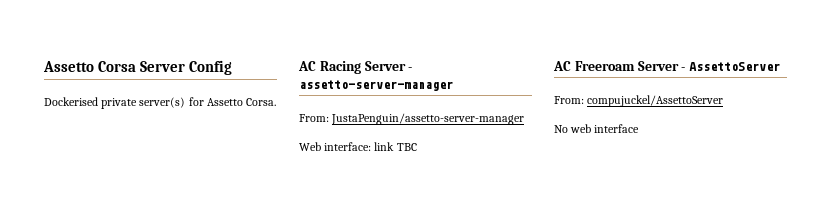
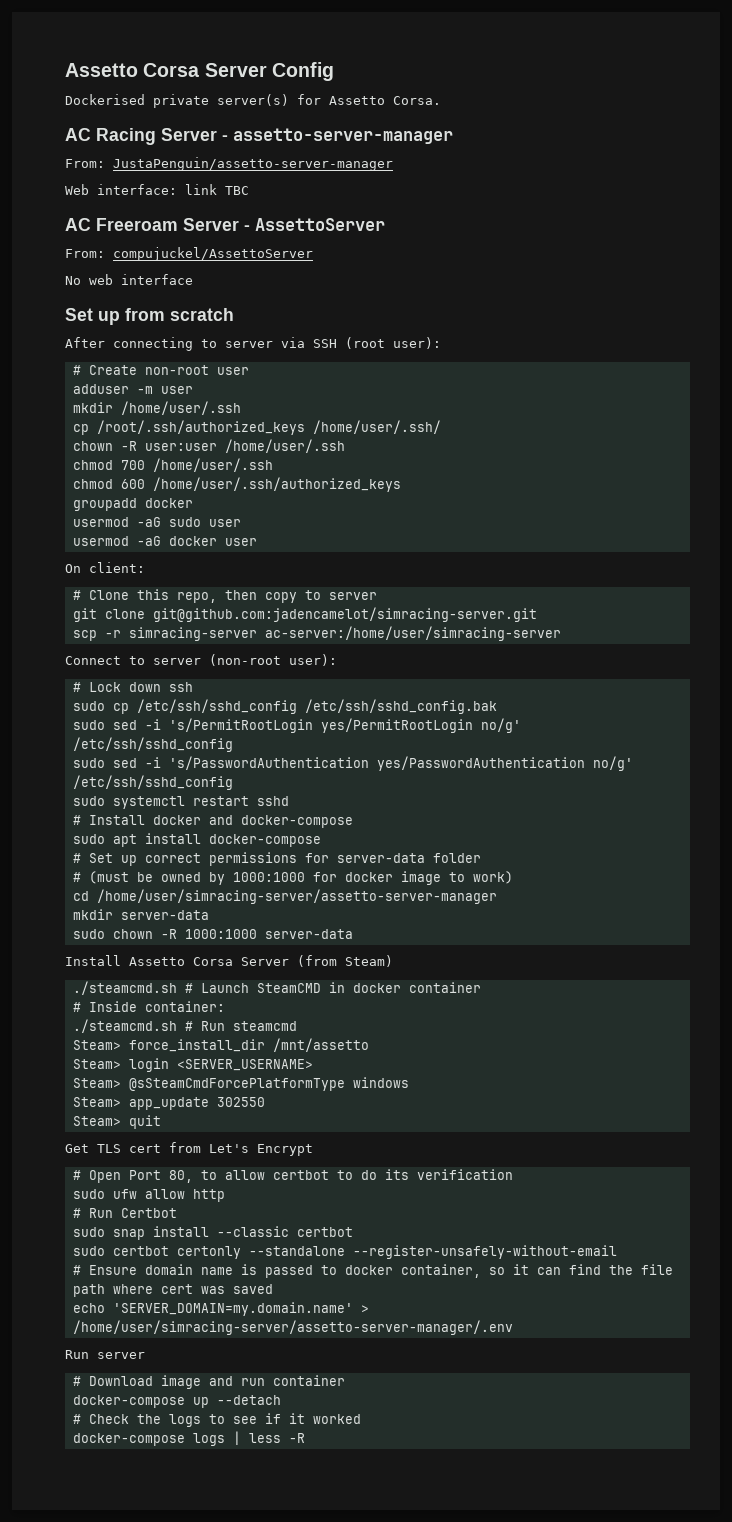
(640, 128) none -> [65,308,234,325] [65,337,441,351] [72,365,249,375] [72,384,193,394] [72,401,241,415] [72,420,441,435] [72,439,345,453] [72,458,273,472] [72,477,401,492] [72,498,193,511] [72,517,241,527] [72,536,257,546] [65,562,145,573] [72,589,377,603] [72,607,537,622] [72,626,561,641] [65,654,337,666] [72,682,193,692] [72,699,497,714] [72,718,521,733] [72,737,233,752] [72,756,633,771] [72,775,233,790] [72,796,289,809] [72,815,353,828] [72,833,321,847] [72,852,481,866] [72,871,513,885] [72,889,497,904] [72,909,209,920] [72,929,353,939] [65,955,393,967] [72,981,481,995] [72,1001,225,1012] [72,1019,297,1033] [72,1038,369,1052] [72,1058,313,1072] [72,1077,409,1091] [72,1097,265,1110] [72,1115,161,1129] [65,1142,313,1156] [72,1169,513,1183] [72,1189,225,1202] [72,1208,177,1218] [72,1226,353,1240] [72,1245,617,1259] [72,1264,673,1278] [72,1284,273,1297] [72,1302,369,1316] [72,1320,513,1335] [65,1350,145,1359] [72,1375,345,1389] [72,1395,281,1408] [72,1413,361,1427] [72,1431,305,1446] // Set up from scratch // After connecting to server via SSH (root user): // # Create non-root user // adduser -m user // mkdir /home/user/.ssh // cp /root/.ssh/authorized_keys /home/user/.ssh/ // chown -R user:user /home/user/.ssh // chmod 700 /home/user/.ssh // chmod 600 /home/user/.ssh/authorized_keys // groupadd docker // usermod -aG sudo user // usermod -aG docker user // On client: // # Clone this repo, then copy to server // git clone git@github.com:jadencamelot/simracing-server.git // scp -r simracing-server ac-server:/home/user/simracing-server // Connect to server (non-root user): // # Lock down ssh // sudo cp /etc/ssh/sshd_config /etc/ssh/sshd_config.bak // sudo sed -i 's/PermitRootLogin yes/PermitRootLogin no/g' /etc/ssh/sshd_config // sudo sed -i 's/PasswordAuthentication yes/PasswordAuthentication no/g' /etc/ssh/sshd_config // sudo systemctl restart sshd // # Install docker and docker-compose // sudo apt install docker-compose // # Set up correct permissions for server-data folder // # (must be owned by 1000:1000 for docker image to work) // cd /home/user/simracing-server/assetto-server-manager // mkdir server-data // sudo chown -R 1000:1000 server-data // Install Assetto Corsa Server (from Steam) // ./steamcmd.sh # Launch SteamCMD in docker container // # Inside container: // ./steamcmd.sh # Run steamcmd // Steam> force_install_dir /mnt/assetto // Steam> login <SERVER_USERNAME> // Steam> @sSteamCmdForcePlatformType windows // Steam> app_update 302550 // Steam> quit // Get TLS cert from Let's Encrypt // # Open Port 80, to allow certbot to do its verification // sudo ufw allow http // # Run Certbot // sudo snap install --classic certbot // sudo certbot certonly --standalone --register-unsafely-without-email // # Ensure domain name is passed to docker container, so it can find the file path where cert was saved // echo 'SERVER_DOMAIN=my.domain.name' > /home/user/simracing-server/assetto-server-manager/.env // Run server // # Download image and run container // docker-compose up --detach // # Check the logs to see if it worked // docker-compose logs | less -R

